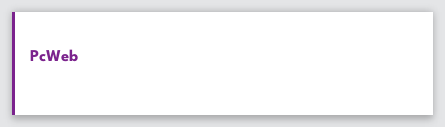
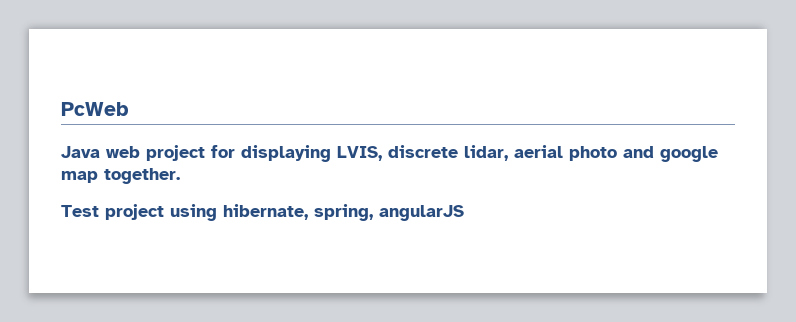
(78, 55) none -> [61,145,718,162] [61,168,180,184] [61,204,464,221] // Java web project for displaying LVIS, discrete lidar, aerial photo and google map together. // Test project using hibernate, spring, angularJS

